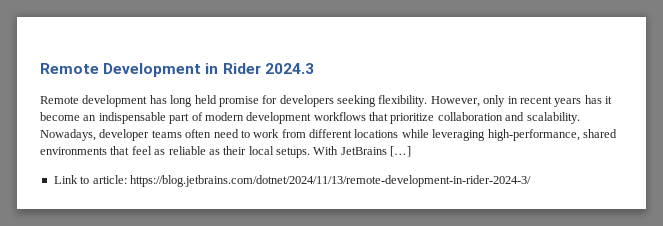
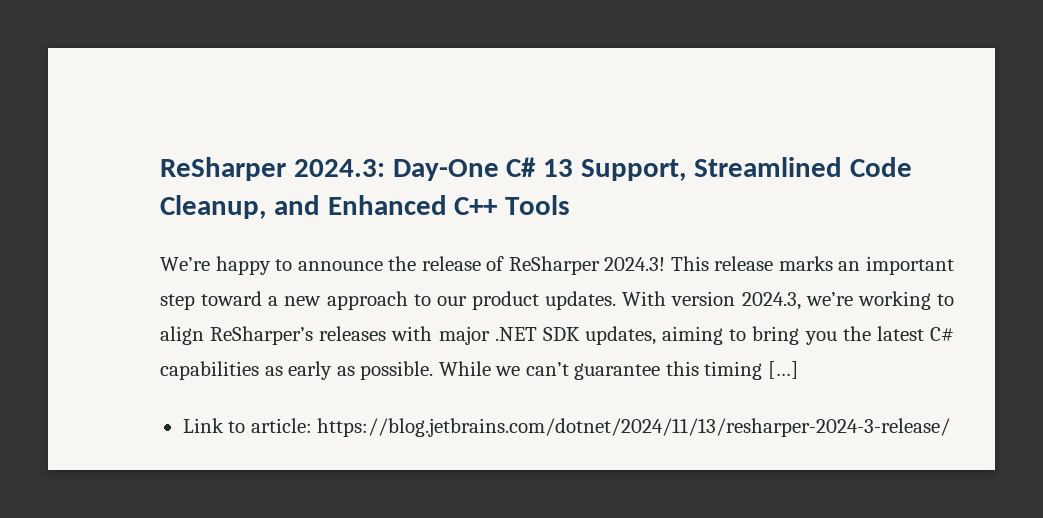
[40,63,314,77] [40,95,612,107] [40,112,580,124] [40,129,617,141] [40,146,387,158] Remote Development in Rider 2024.3 // Remote development has long held promise for developers seeking flexibility. However, only in recent years has it become an indispensable part of modern development workflows that prioritize collaboration and scalability. Nowadays, developer teams often need to work from different locations while leveraging high-performance, shared environments that feel as reliable as their local setups. With JetBrains -> [160,157,912,181] [160,195,571,219] [160,256,955,275] [160,291,954,310] [160,326,954,345] [160,361,763,380] ReSharper 2024.3: Day-One C# 13 Support, Streamlined Code Cleanup, and Enhanced C++ Tools // We’re happy to announce the release of ReSharper 2024.3! This release marks an important step toward a new approach to our product updates. With version 2024.3, we’re working to align ReSharper’s releases with major .NET SDK updates, aiming to bring you the latest C# capabilities as early as possible. While we can’t guarantee this timing
[129,175,531,187] https://blog.jetbrains.com/dotnet/2024/11/13/remote-development-in-rider-2024-3/ -> [317,418,951,437] https://blog.jetbrains.com/dotnet/2024/11/13/resharper-2024-3-release/

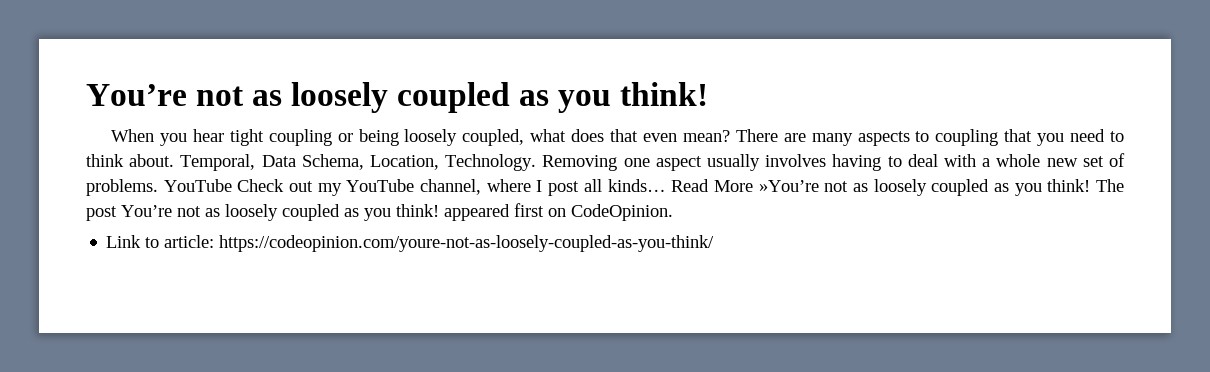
[160,157,912,181] [160,195,571,219] [160,256,955,275] [160,291,954,310] [160,326,954,345] [160,361,798,380] ReSharper 2024.3: Day-One C# 13 Support, Streamlined Code Cleanup, and Enhanced C++ Tools // We’re happy to announce the release of ReSharper 2024.3! This release marks an important step toward a new approach to our product updates. With version 2024.3, we’re working to align ReSharper’s releases with major .NET SDK updates, aiming to bring you the latest C# capabilities as early as possible. While we can’t guarantee this timing […] -> [86,82,709,113] [111,129,1124,146] [86,153,1126,171] [86,179,1124,196] [86,203,673,221] You’re not as loosely coupled as you think! // When you hear tight coupling or being loosely coupled, what does that even mean? There are many aspects to coupling that you need to think about. Temporal, Data Schema, Location, Technology. Removing one aspect usually involves having to deal with a whole new set of problems. YouTube Check out my YouTube channel, where I post all kinds… Read More »You’re not as loosely coupled as you think! The post You’re not as loosely coupled as you think! appeared first on CodeOpinion.
[317,418,951,437] https://blog.jetbrains.com/dotnet/2024/11/13/resharper-2024-3-release/ -> [219,235,715,252] https://codeopinion.com/youre-not-as-loosely-coupled-as-you-think/

